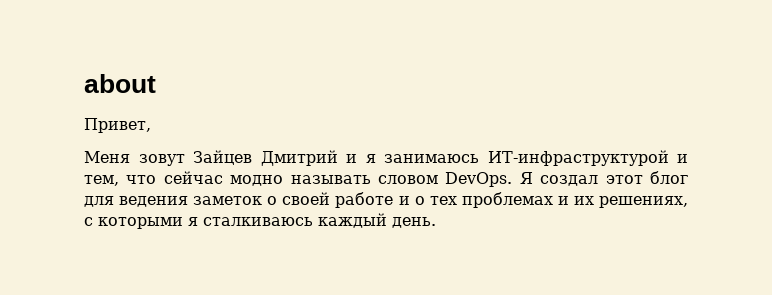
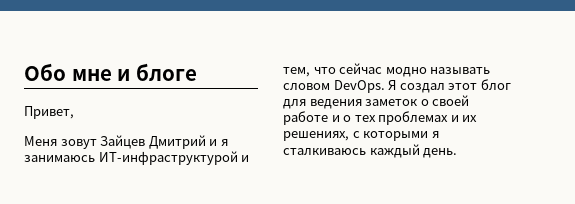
[84,74,156,93] about -> [24,63,197,81] Обо мне и блоге

